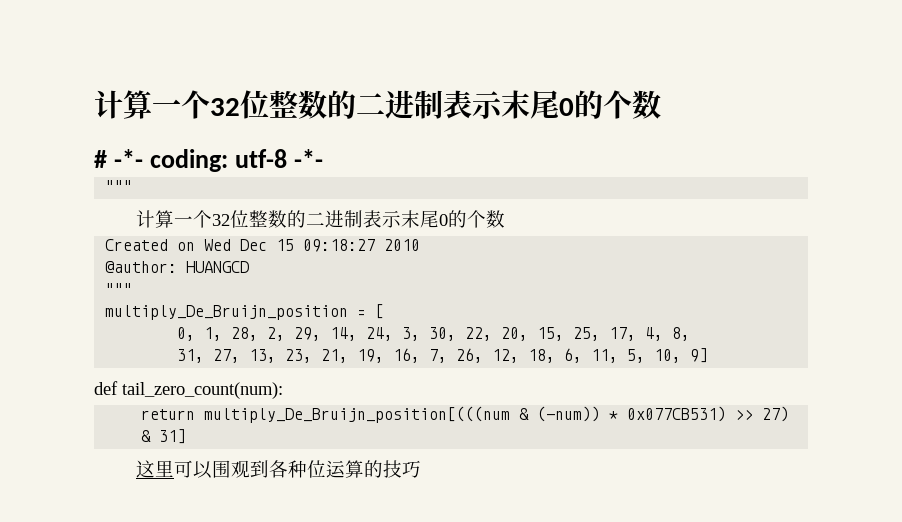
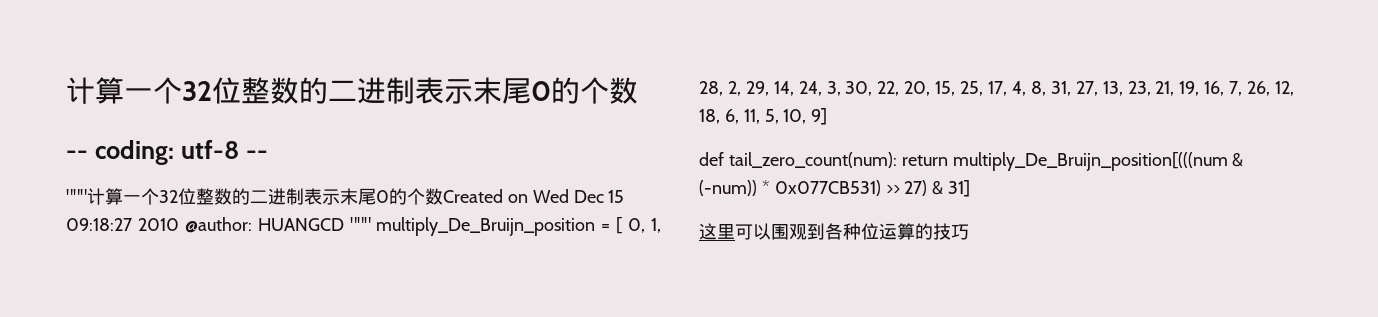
[94,149,144,168] # -*- -> [66,150,88,159] --
[294,149,324,168] [105,180,133,192] -*- // """ // -> [245,150,268,159] [66,189,87,203] -- // """
(505, 219) // -> (443, 196) none
(421, 245) // -> (179, 224) none
[105,283,133,295] // """ // -> [349,217,371,231] """
(385, 311) // -> (623, 225) none
(691, 334) // -> (1046, 88) none
(283, 390) // -> (897, 160) none

